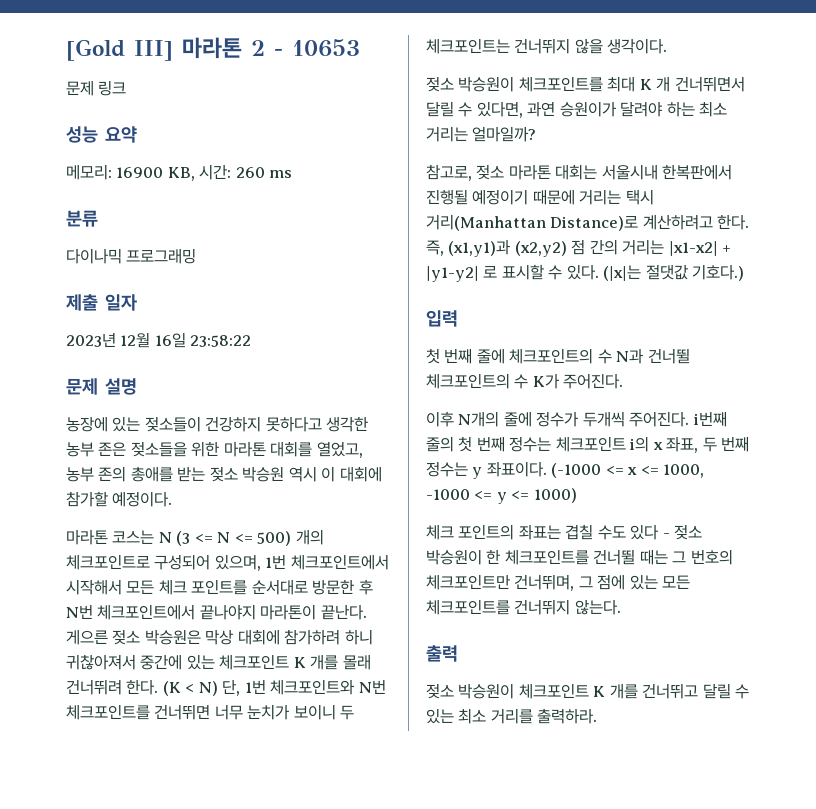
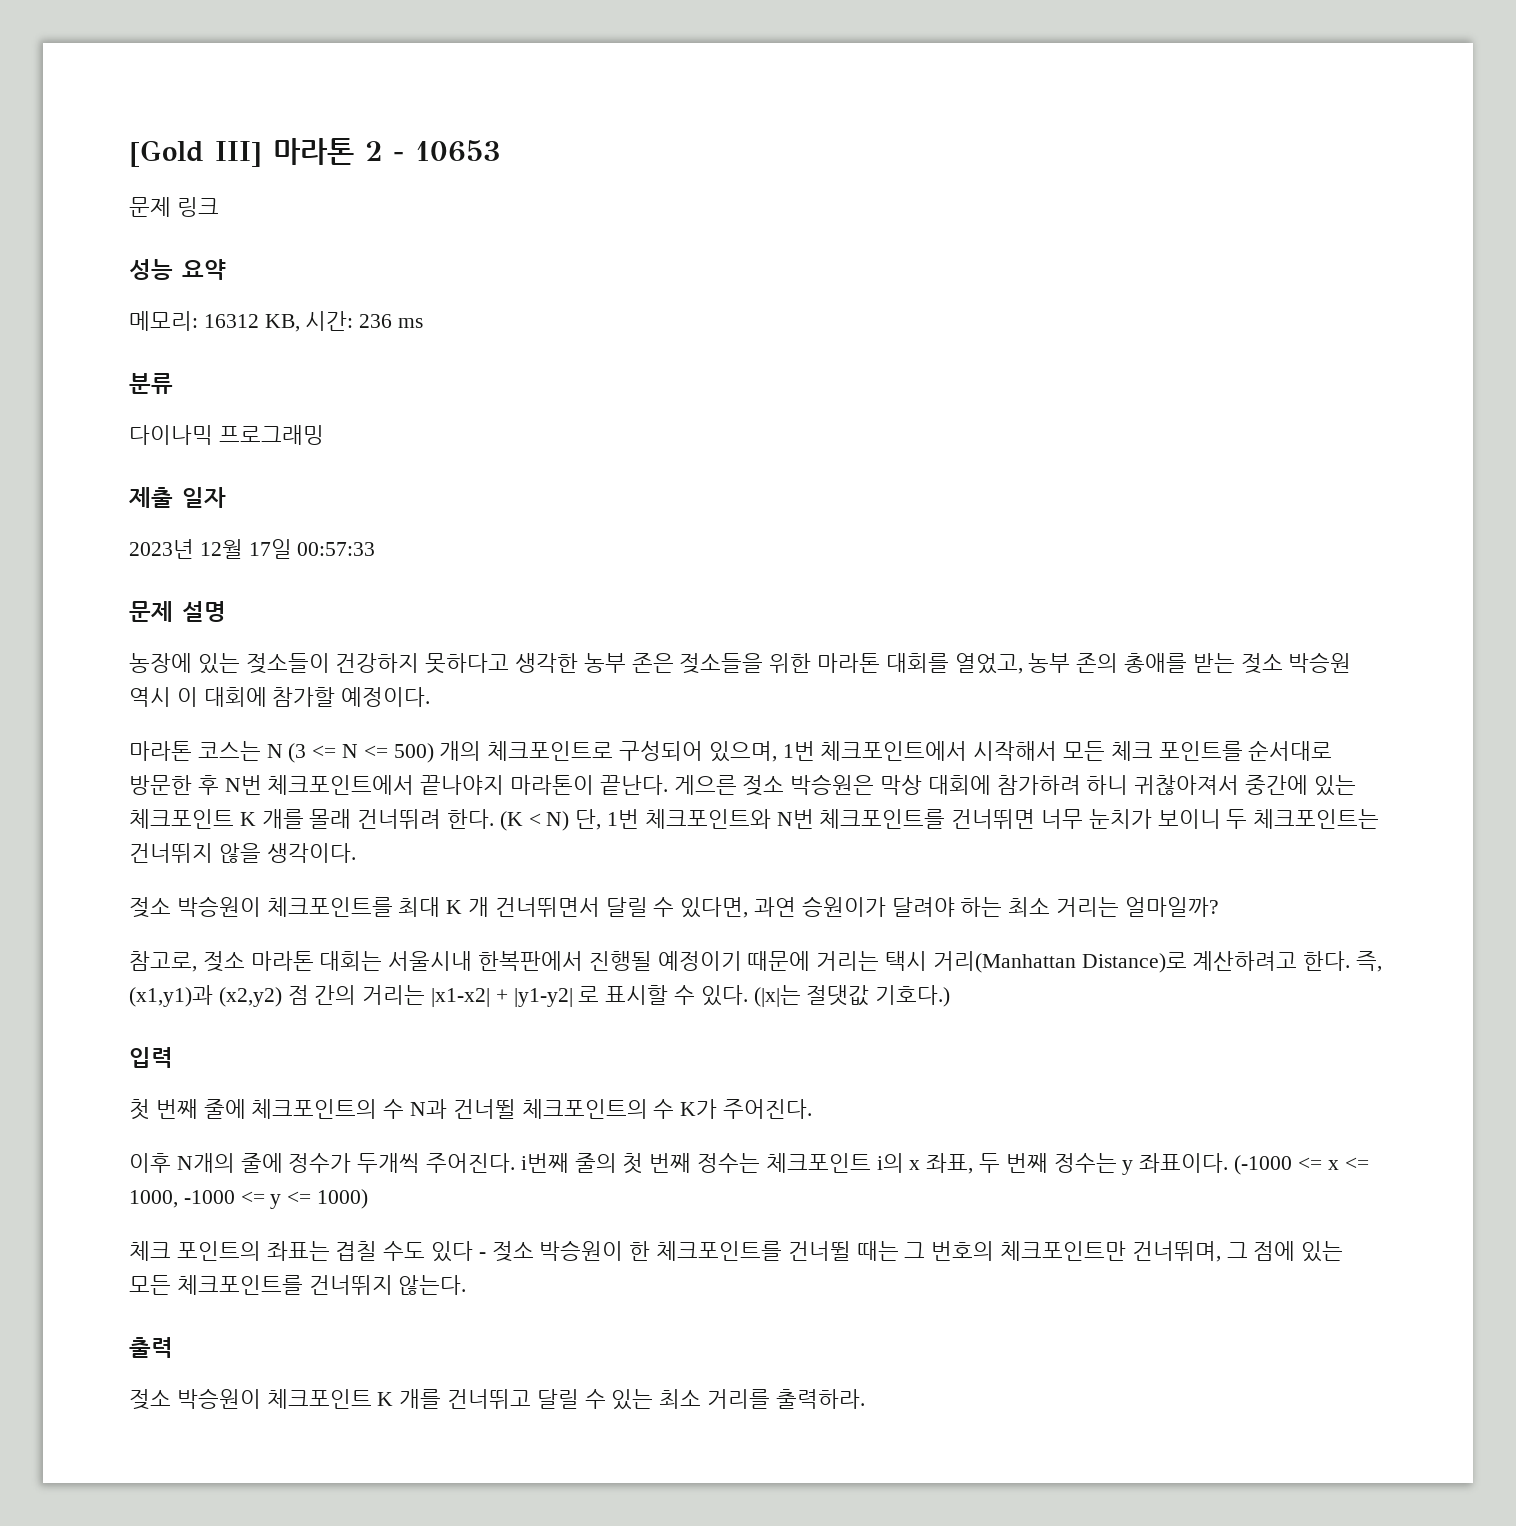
[116,167,164,178] 16900 -> [203,314,259,328] 16312
[235,167,265,178] 260 -> [359,314,393,328] 236
[154,332,252,348] 16일 23:58:22 -> [248,539,376,559] 17일 00:57:33

